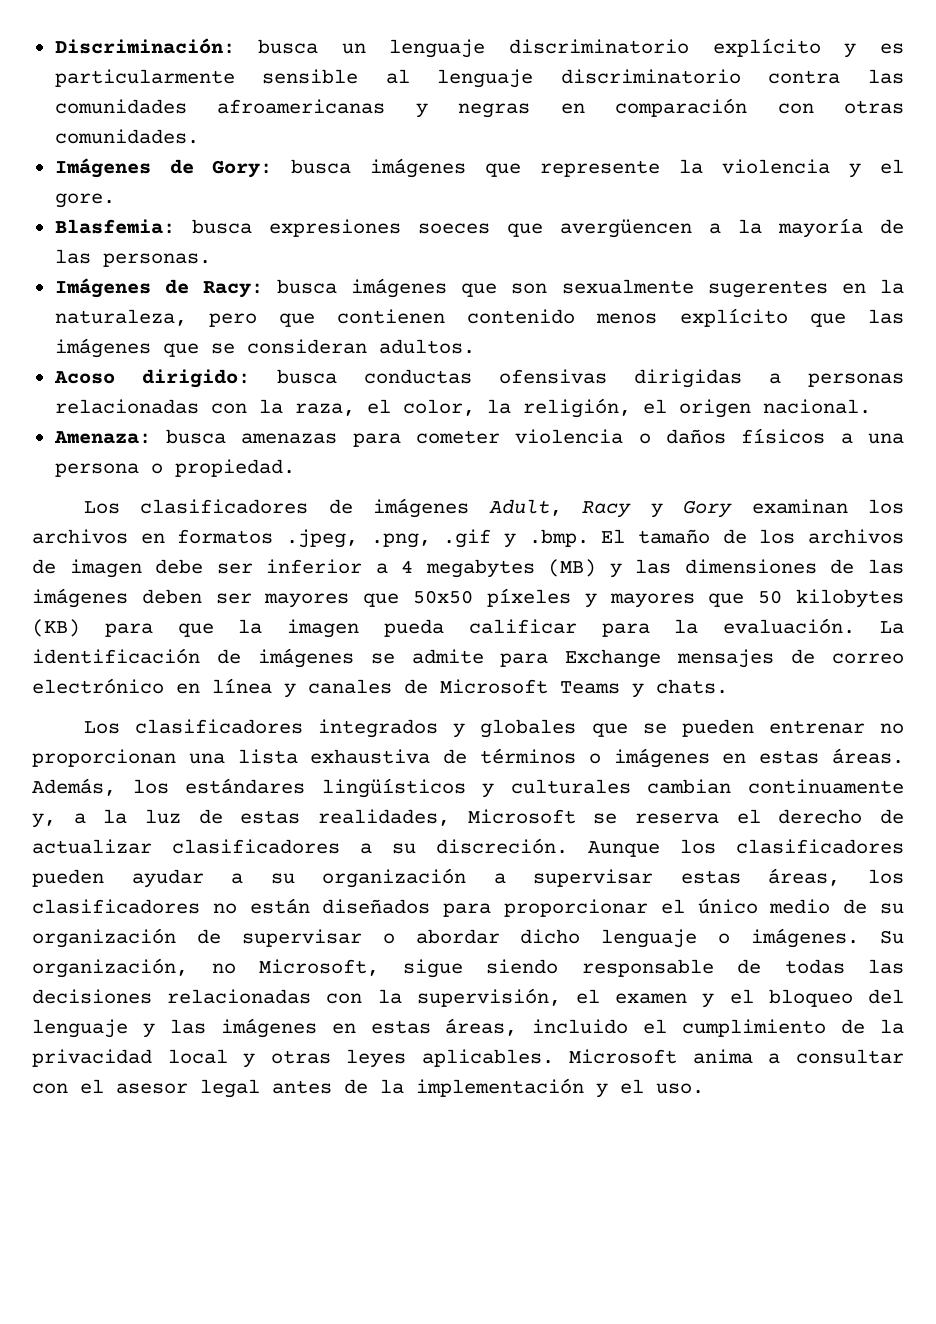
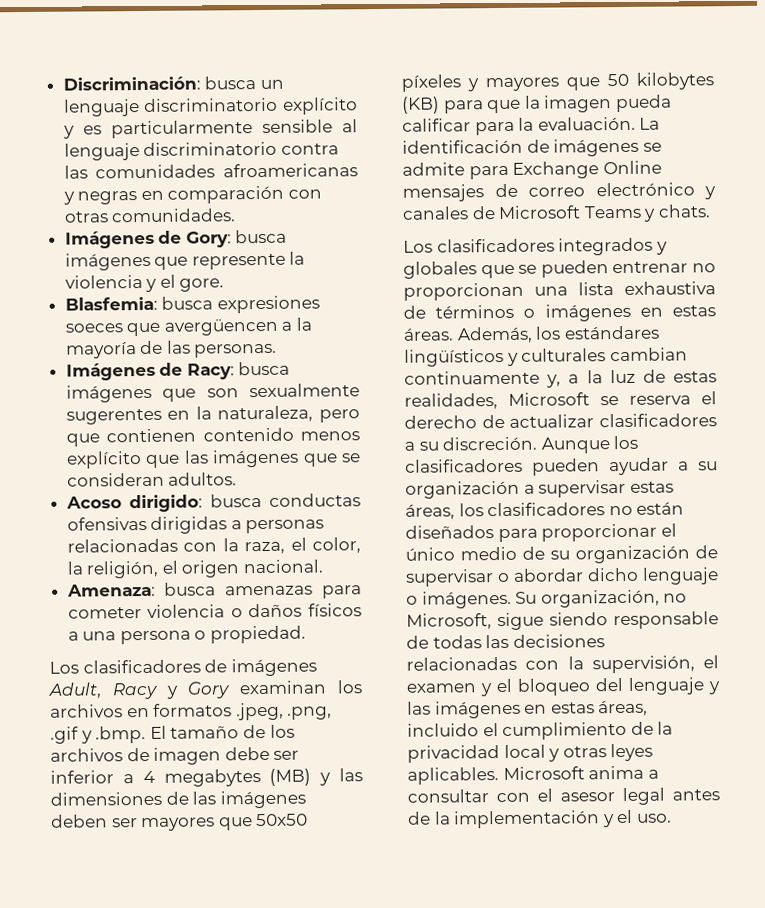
(662, 658) none -> [602,160,662,175] Online
[176,678,272,694] en línea -> (695, 189) none

